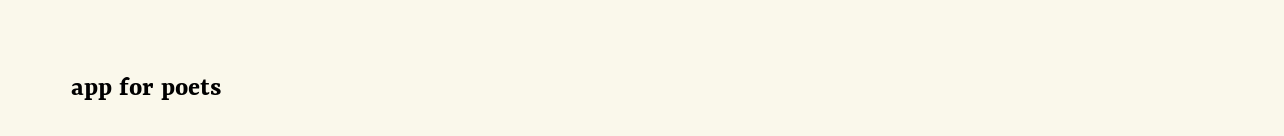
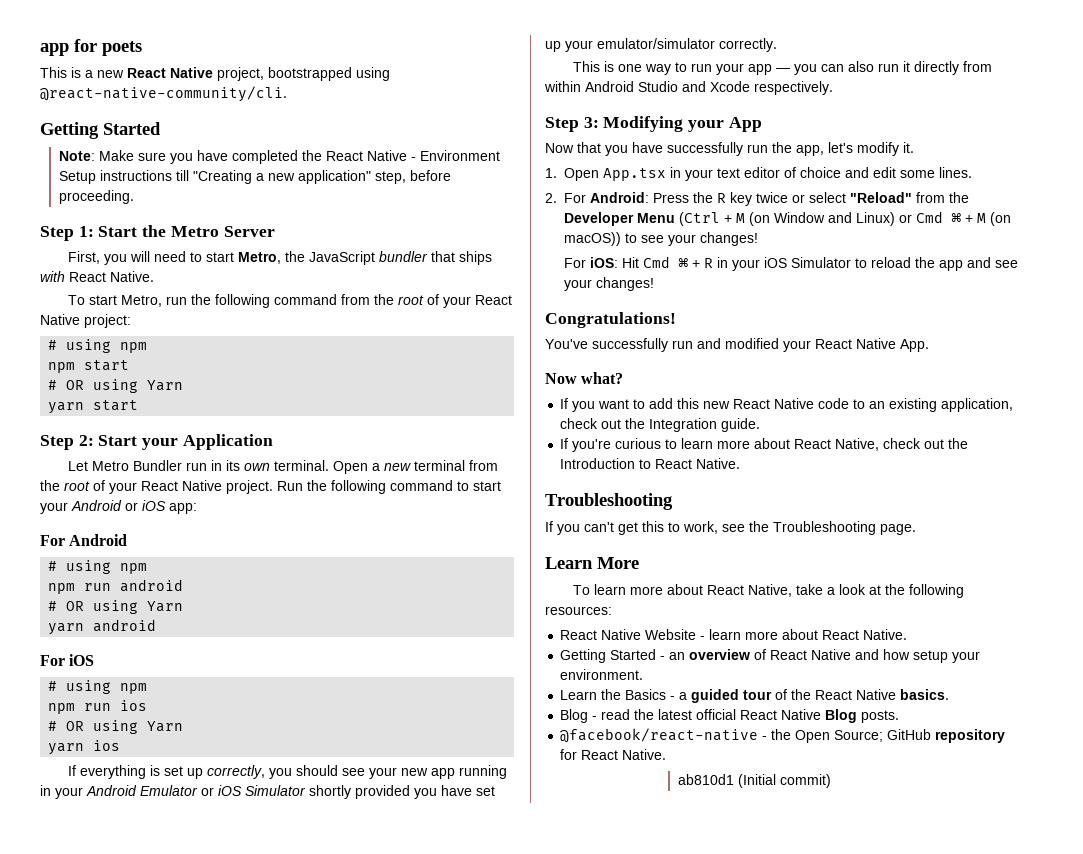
(221, 89) none -> [40,67,390,81] [40,86,287,102] [40,122,161,139] [58,150,500,164] [58,170,451,184] [58,190,134,204] [40,225,275,241] [67,251,492,265] [40,271,154,282] [67,294,512,308] [40,314,131,328] [48,339,148,353] [48,360,130,373] [48,379,184,393] [48,400,139,414] [40,434,273,450] [67,460,498,474] [40,480,501,494] [40,500,197,514] [40,534,128,546] [48,560,148,574] [48,579,184,594] [48,600,184,614] [48,619,157,635] [40,654,95,666] [48,680,148,694] [48,700,148,714] [48,720,184,734] [48,740,121,755] [67,765,507,779] [40,785,495,799] [545,38,777,52] [572,61,992,75] [544,81,833,95] [545,116,762,132] [545,142,914,156] [545,167,972,181] [545,192,969,206] [564,211,1011,226] [564,232,758,246] [563,256,1018,271] [563,277,654,291] [545,312,676,328] [545,338,929,352] [545,372,624,384] [560,398,1014,412] [560,418,761,432] [560,438,969,452] [560,458,741,469] [545,493,673,510] [545,521,916,535] [545,557,639,569] [572,584,964,598] [545,606,612,615] [560,629,908,640] [560,649,981,663] [560,669,644,680] [560,689,950,703] [560,709,900,723] [560,728,1006,743] [560,749,667,760] [677,774,831,788] // This is a new React Native project, bootstrapped using @react-native-community/cli. // Getting Started // Note: Make sure you have completed the React Native - Environment Setup instructions till "Creating a new application" step, before proceeding. // Step 1: Start the Metro Server // First, you will need to start Metro, the JavaScript bundler that ships with React Native. // To start Metro, run the following command from the root of your React Native project: // # using npm // npm start // # OR using Yarn // yarn start // Step 2: Start your Application // Let Metro Bundler run in its own terminal. Open a new terminal from the root of your React Native project. Run the following command to start your Android or iOS app: // For Android // # using npm // npm run android // # OR using Yarn // yarn android // For iOS // # using npm // npm run ios // # OR using Yarn // yarn ios // If everything is set up correctly, you should see your new app running in your Android Emulator or iOS Simulator shortly provided you have set up your emulator/simulator correctly. // This is one way to run your app — you can also run it directly from within Android Studio and Xcode respectively. // Step 3: Modifying your App // Now that you have successfully run the app, let's modify it. // 1. Open App.tsx in your text editor of choice and edit some lines. // 2. For Android: Press the R key twice or select "Reload" from the Developer Menu (Ctrl + M (on Window and Linux) or Cmd ⌘ + M (on macOS)) to see your changes! // For iOS: Hit Cmd ⌘ + R in your iOS Simulator to reload the app and see your changes! // Congratulations! // You've successfully run and modified your React Native App. // Now what? // If you want to add this new React Native code to an existing application, check out the Integration guide. // If you're curious to learn more about React Native, check out the Introduction to React Native. // Troubleshooting // If you can't get this to work, see the Troubleshooting page. // Learn More // To learn more about React Native, take a look at the following resources: // React Native Website - learn more about React Native. // Getting Started - an overview of React Native and how setup your environment. // Learn the Basics - a guided tour of the React Native basics. // Blog - read the latest official React Native Blog posts. // @facebook/react-native - the Open Source; GitHub repository for React Native. // ab810d1 (Initial commit)

